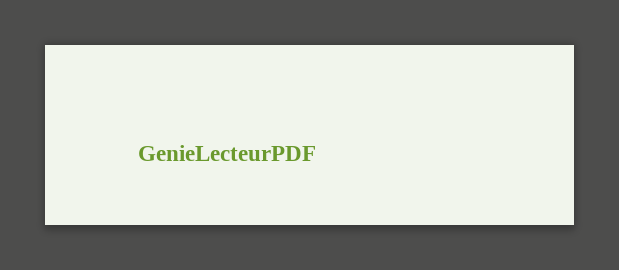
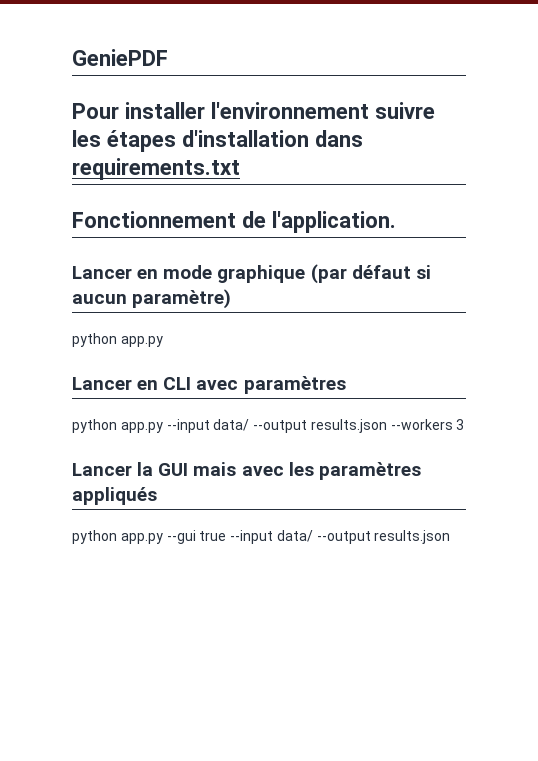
[138,145,316,161] GenieLecteurPDF -> [72,49,168,66] [72,102,435,119] [72,130,363,152] [72,158,240,180] [72,211,396,233] [72,264,431,284] [72,289,232,309] [72,333,163,347] [72,376,346,394] [72,419,465,433] [72,462,421,480] [72,487,157,505] [72,530,451,544] GeniePDF // Pour installer l'environnement suivre les étapes d'installation dans requirements.txt // Fonctionnement de l'application. // Lancer en mode graphique (par défaut si aucun paramètre) // python app.py // Lancer en CLI avec paramètres // python app.py --input data/ --output results.json --workers 3 // Lancer la GUI mais avec les paramètres appliqués // python app.py --gui true --input data/ --output results.json

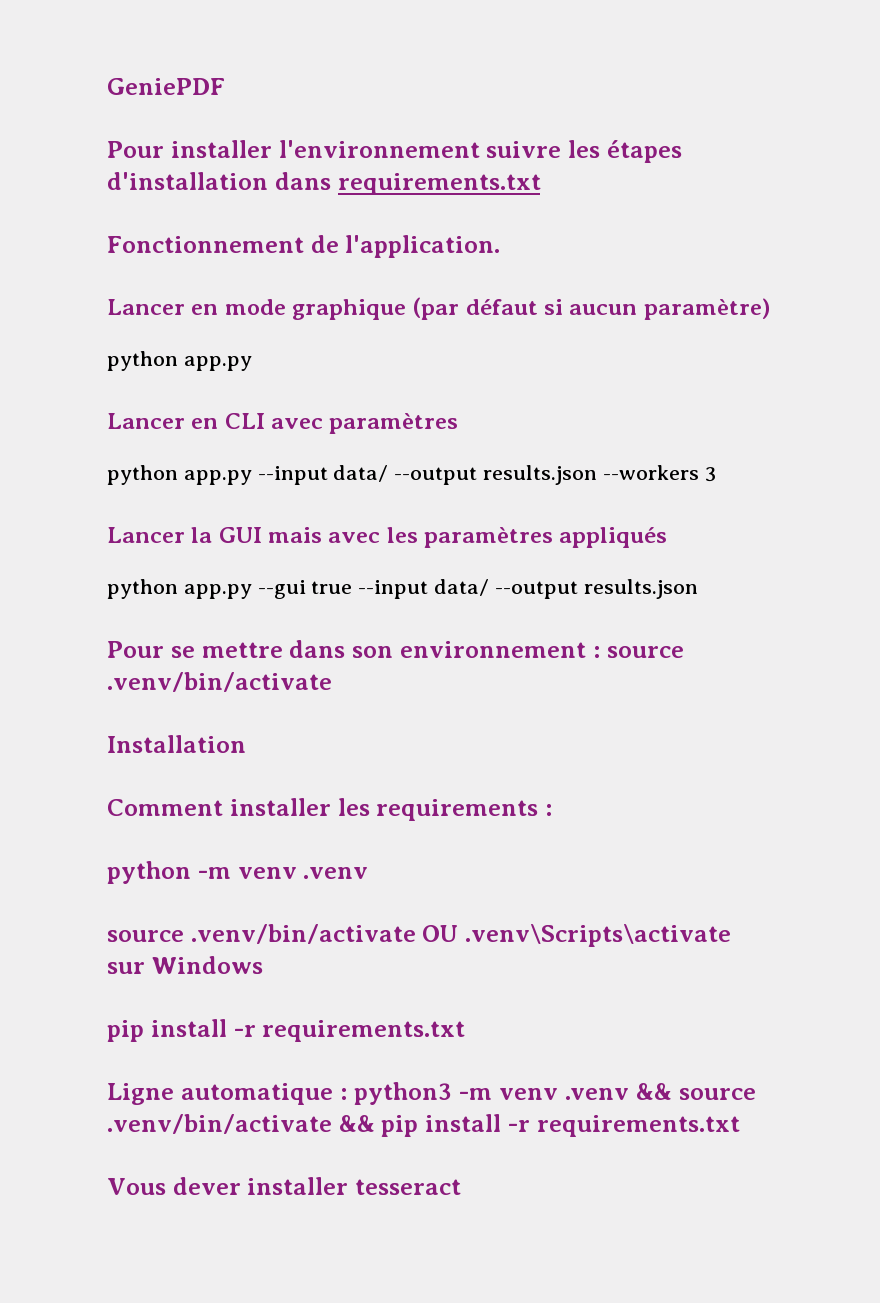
(451, 537) none -> [107,640,685,658] [107,672,332,692] [107,735,246,753] [107,798,553,821] [107,861,369,884] [107,924,732,947] [107,956,263,974] [107,1019,466,1042] [107,1082,756,1105] [107,1114,740,1137] [107,1177,462,1195] // Pour se mettre dans son environnement : source .venv/bin/activate // Installation // Comment installer les requirements : // python -m venv .venv // source .venv/bin/activate OU .venv\Scripts\activate sur Windows // pip install -r requirements.txt // Ligne automatique : python3 -m venv .venv && source .venv/bin/activate && pip install -r requirements.txt // Vous dever installer tesseract

